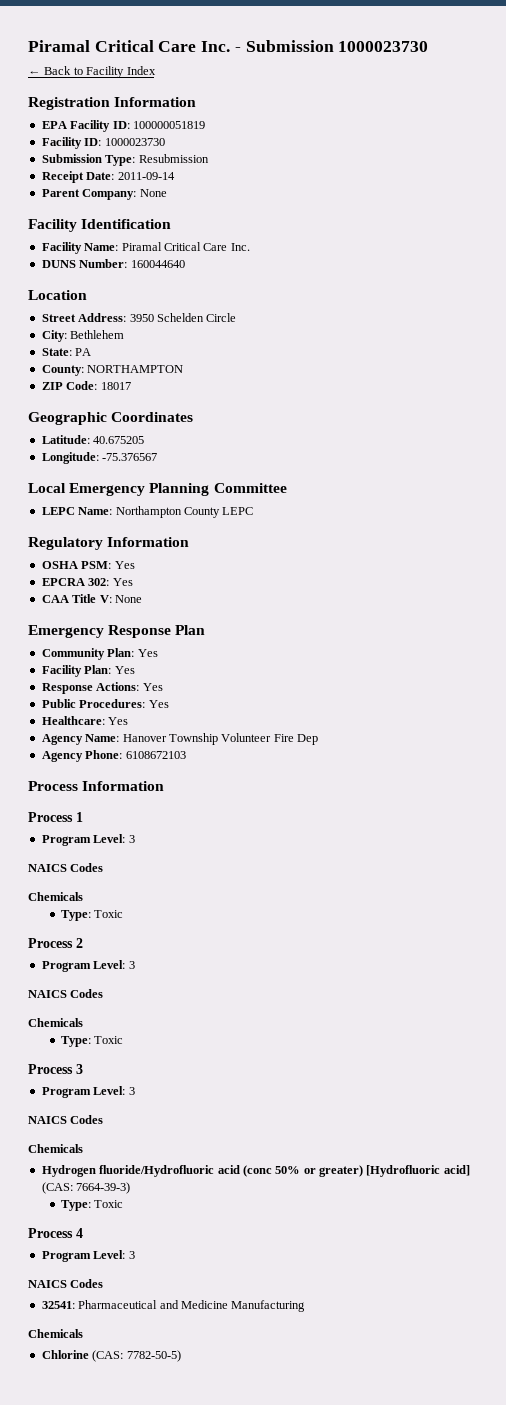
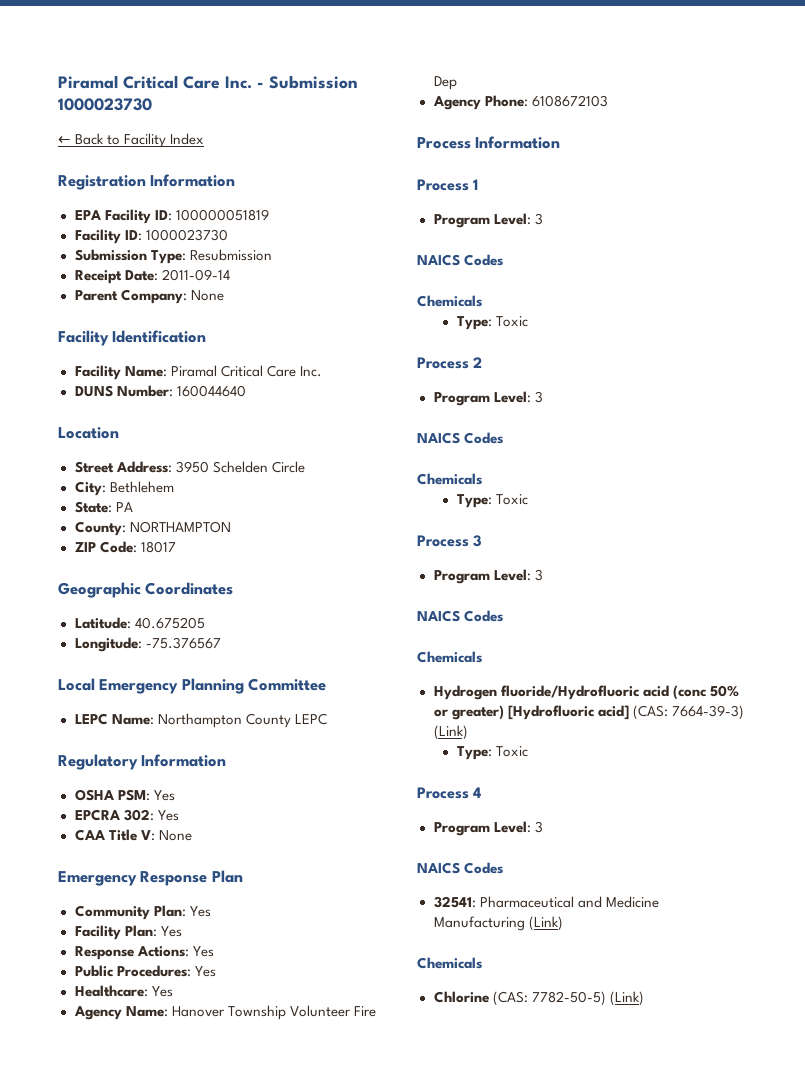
(131, 1188) none -> [433,725,468,740] (Link)
(306, 1306) none -> [528,916,563,931] (Link)
(181, 1356) none -> [609,991,644,1006] (Link)

